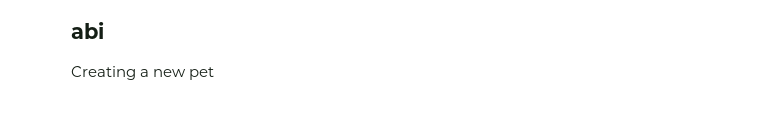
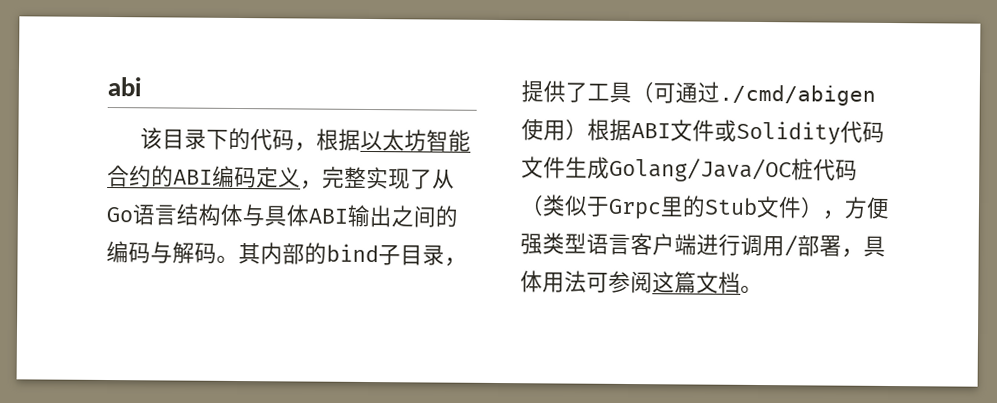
[71,66,215,80] Creating a new pet -> [140,127,472,152] [107,164,455,190] [106,203,458,228] [106,240,467,267] [521,80,876,106] [521,118,885,145] [521,156,858,183] [520,194,890,220] [520,232,886,258] [520,270,763,295] 该目录下的代码，根据以太坊智能合约的ABI编码定义，完整实现了从Go语言结构体与具体ABI输出之间的编码与解码。其内部的bind子目录，提供了工具（可通过./cmd/abigen使用）根据ABI文件或Solidity代码文件生成Golang/Java/OC桩代码（类似于Grpc里的Stub文件），方便强类型语言客户端进行调用/部署，具体用法可参阅这篇文档。

